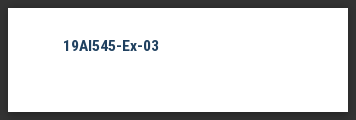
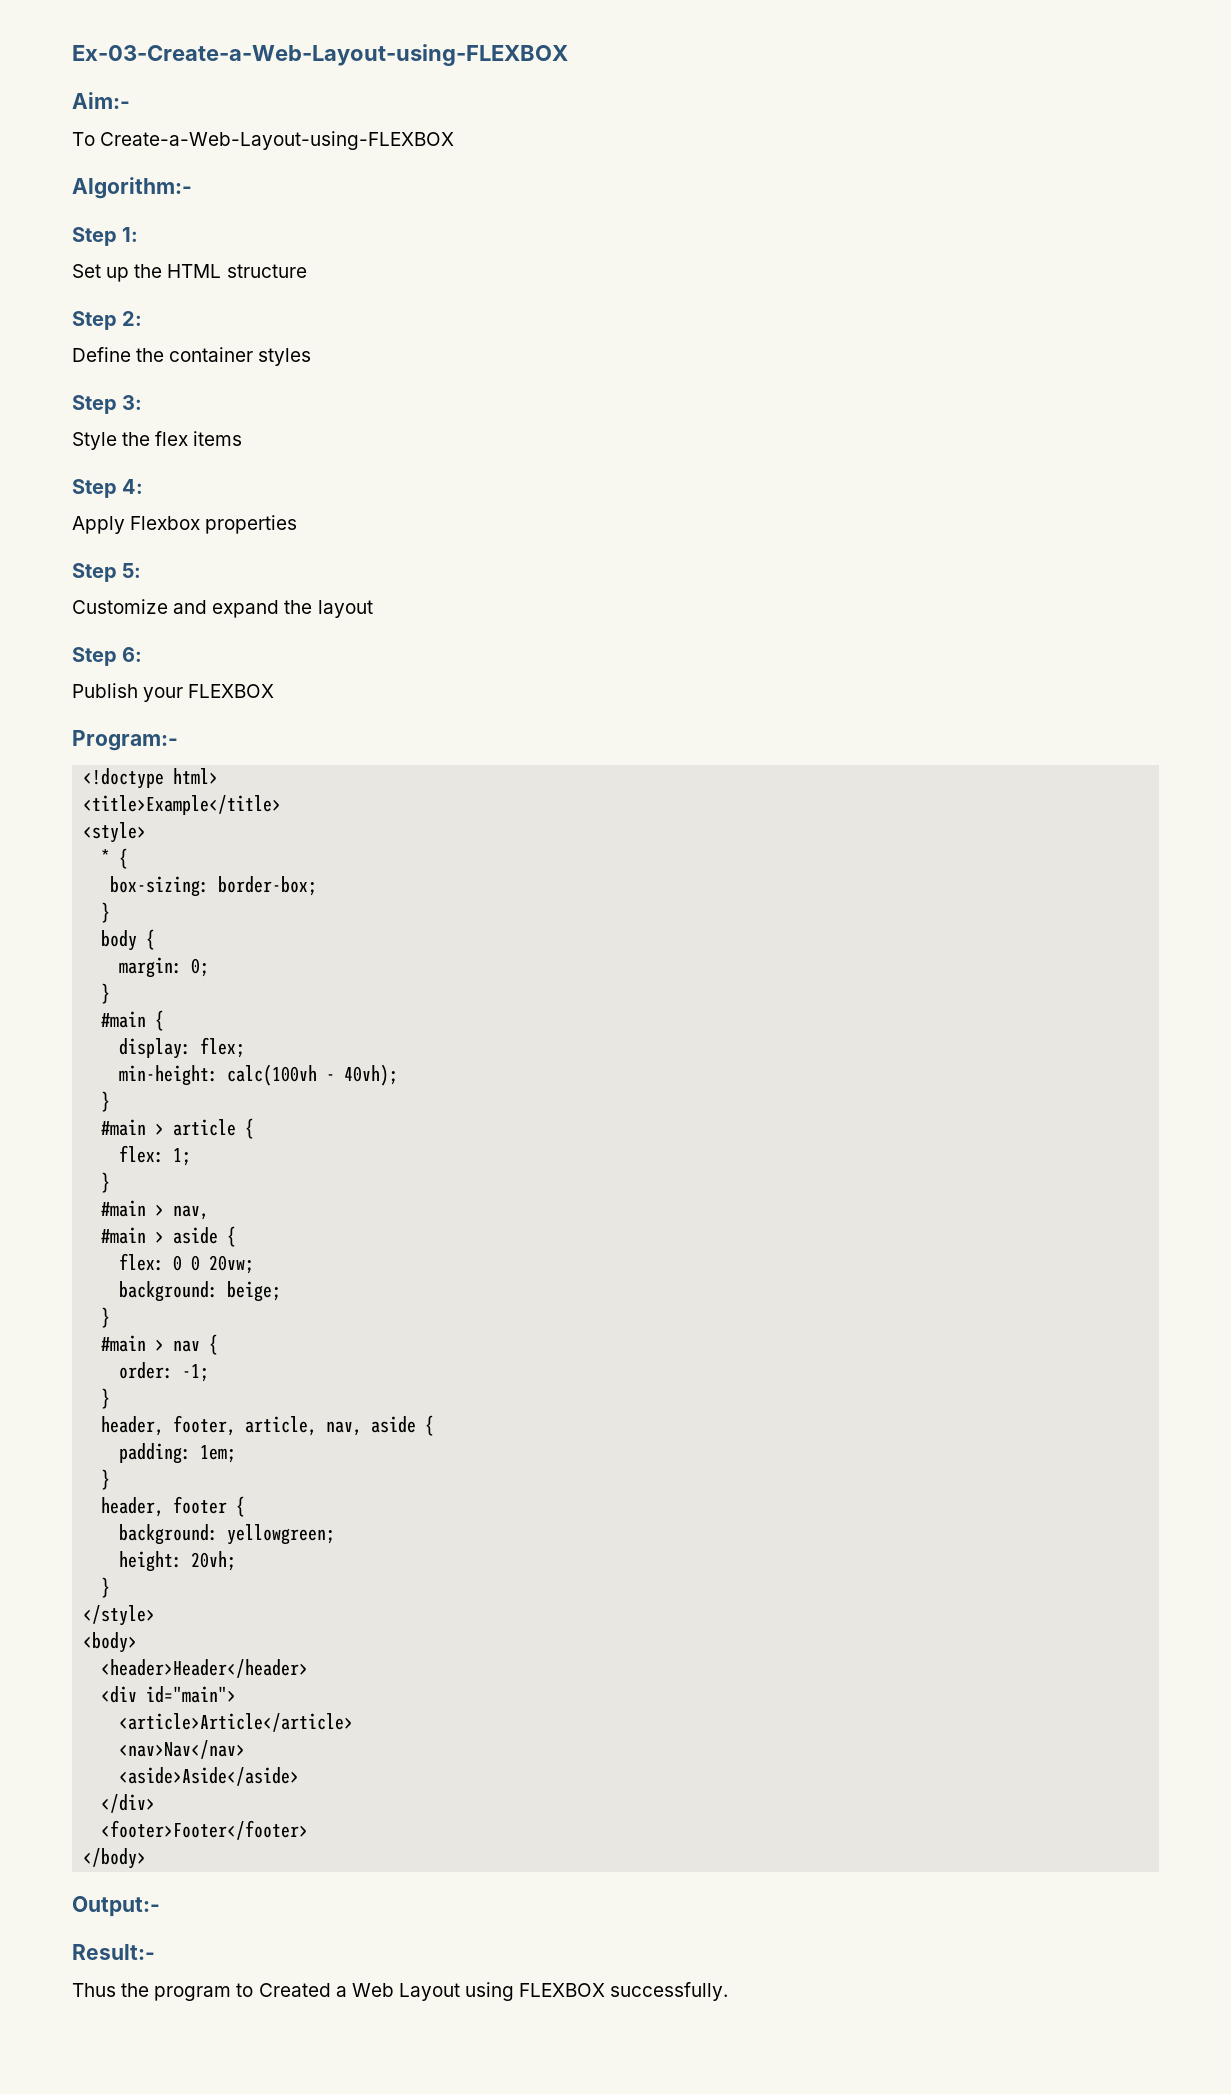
[63,40,159,51] 19AI545-Ex-03 -> [72,44,568,66] [72,92,130,109] [72,131,455,150] [72,177,192,199] [72,227,139,246] [72,264,307,282] [72,311,143,330] [72,347,312,366] [72,395,143,414] [72,431,243,450] [72,479,144,498] [72,515,298,534] [72,563,142,582] [72,599,373,618] [72,647,143,666] [72,683,275,702] [72,730,178,751] [83,768,219,789] [83,795,282,815] [83,822,147,843] [101,848,129,869] [110,876,318,897] [101,902,111,923] [101,929,156,951] [119,957,210,978] [101,983,111,1004] [101,1010,165,1031] [119,1037,246,1059] [119,1064,399,1086] [101,1091,111,1112] [101,1118,255,1139] [119,1145,192,1166] [101,1172,111,1193] [101,1200,210,1220] [101,1226,237,1247] [119,1253,255,1274] [119,1281,282,1302] [101,1307,111,1328] [101,1334,219,1355] [119,1362,210,1382] [101,1388,111,1409] [101,1415,435,1436] [119,1443,237,1464] [101,1469,111,1490] [101,1496,246,1517] [119,1524,336,1545] [119,1551,237,1572] [101,1577,111,1598] [83,1605,156,1626] [83,1632,138,1653] [101,1659,309,1678] [101,1686,237,1703] [119,1713,354,1732] [119,1740,246,1759] [119,1767,300,1786] [101,1794,156,1813] [101,1820,309,1840] [83,1848,147,1869] [72,1896,160,1917] [72,1944,155,1960] [72,1982,729,2001] Ex-03-Create-a-Web-Layout-using-FLEXBOX // Aim:- // To Create-a-Web-Layout-using-FLEXBOX // Algorithm:- // Step 1: // Set up the HTML structure // Step 2: // Define the container styles // Step 3: // Style the flex items // Step 4: // Apply Flexbox properties // Step 5: // Customize and expand the layout // Step 6: // Publish your FLEXBOX // Program:- // <!doctype html> // <title>Example</title> // <style> // * { // box-sizing: border-box; // } // body { // margin: 0; // } // #main { // display: flex; // min-height: calc(100vh - 40vh); // } // #main > article { // flex: 1; // } // #main > nav, // #main > aside { // flex: 0 0 20vw; // background: beige; // } // #main > nav { // order: -1; // } // header, footer, article, nav, aside { // padding: 1em; // } // header, footer { // background: yellowgreen; // height: 20vh; // } // </style> // <body> // <header>Header</header> // <div id="main"> // <article>Article</article> // <nav>Nav</nav> // <aside>Aside</aside> // </div> // <footer>Footer</footer> // </body> // Output:- // Result:- // Thus the program to Created a Web Layout using FLEXBOX successfully.

